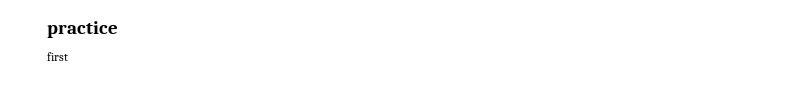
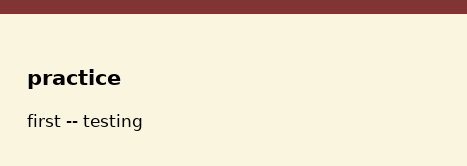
(68, 56) none -> [66,114,143,131] -- testing

